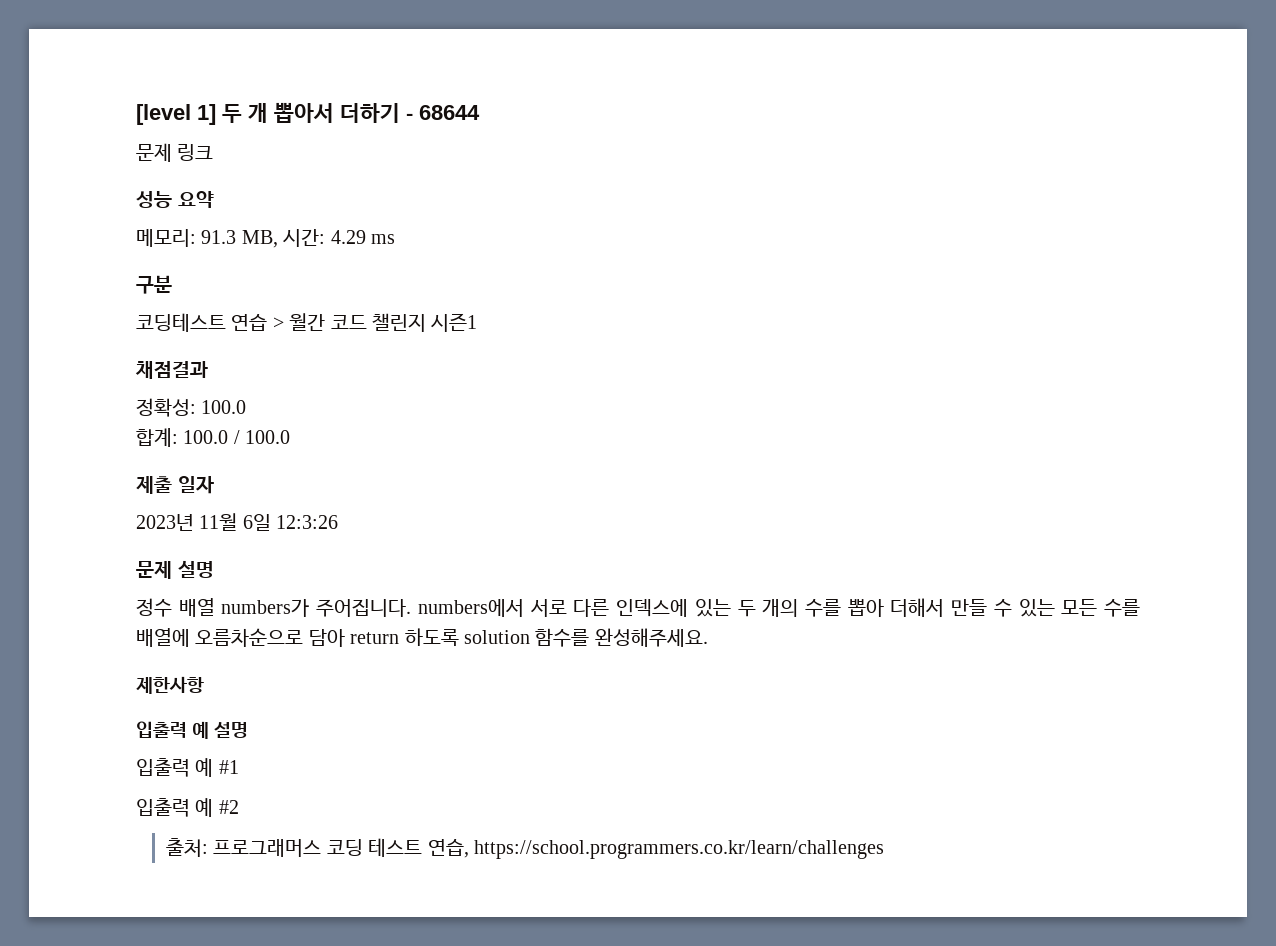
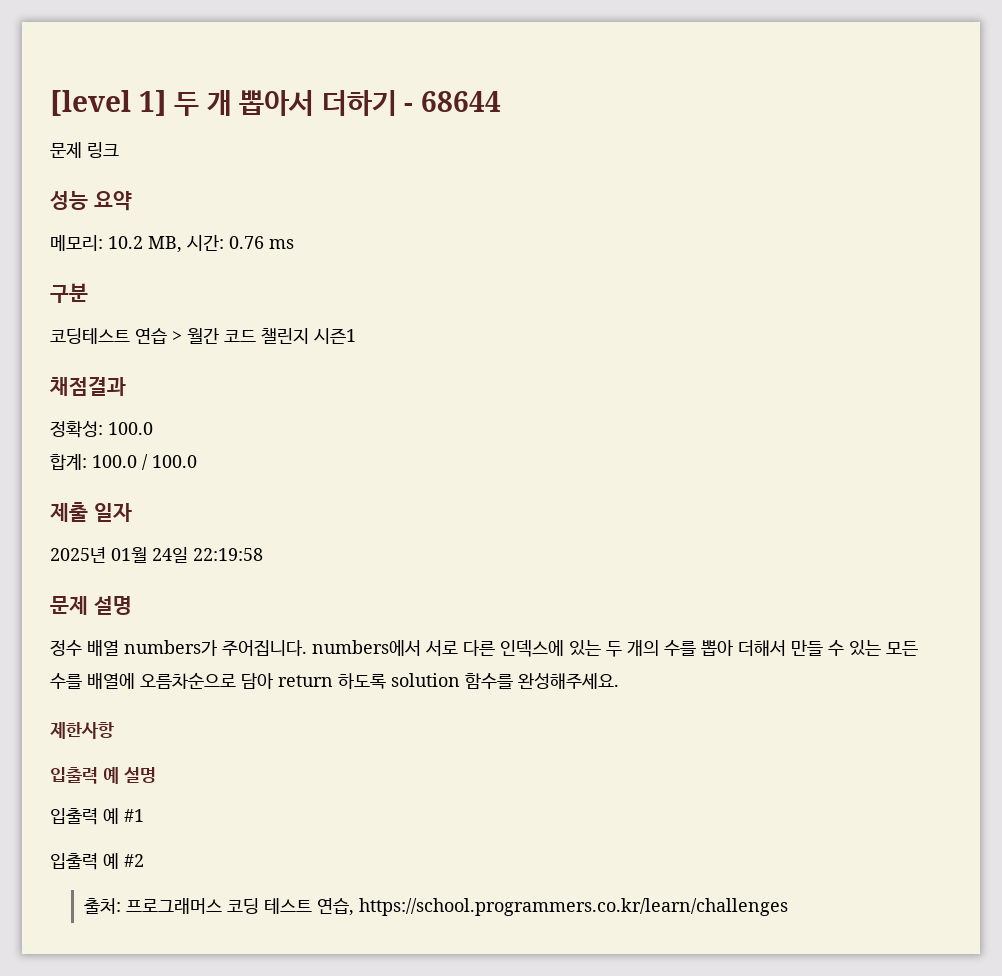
[201,230,237,244] 91.3 -> [108,236,143,249] 10.2
[330,230,366,244] 4.29 -> [229,236,264,249] 0.76
[136,513,339,531] 2023년 11월 6일 12:3:26 -> [50,547,263,563] 2025년 01월 24일 22:19:58

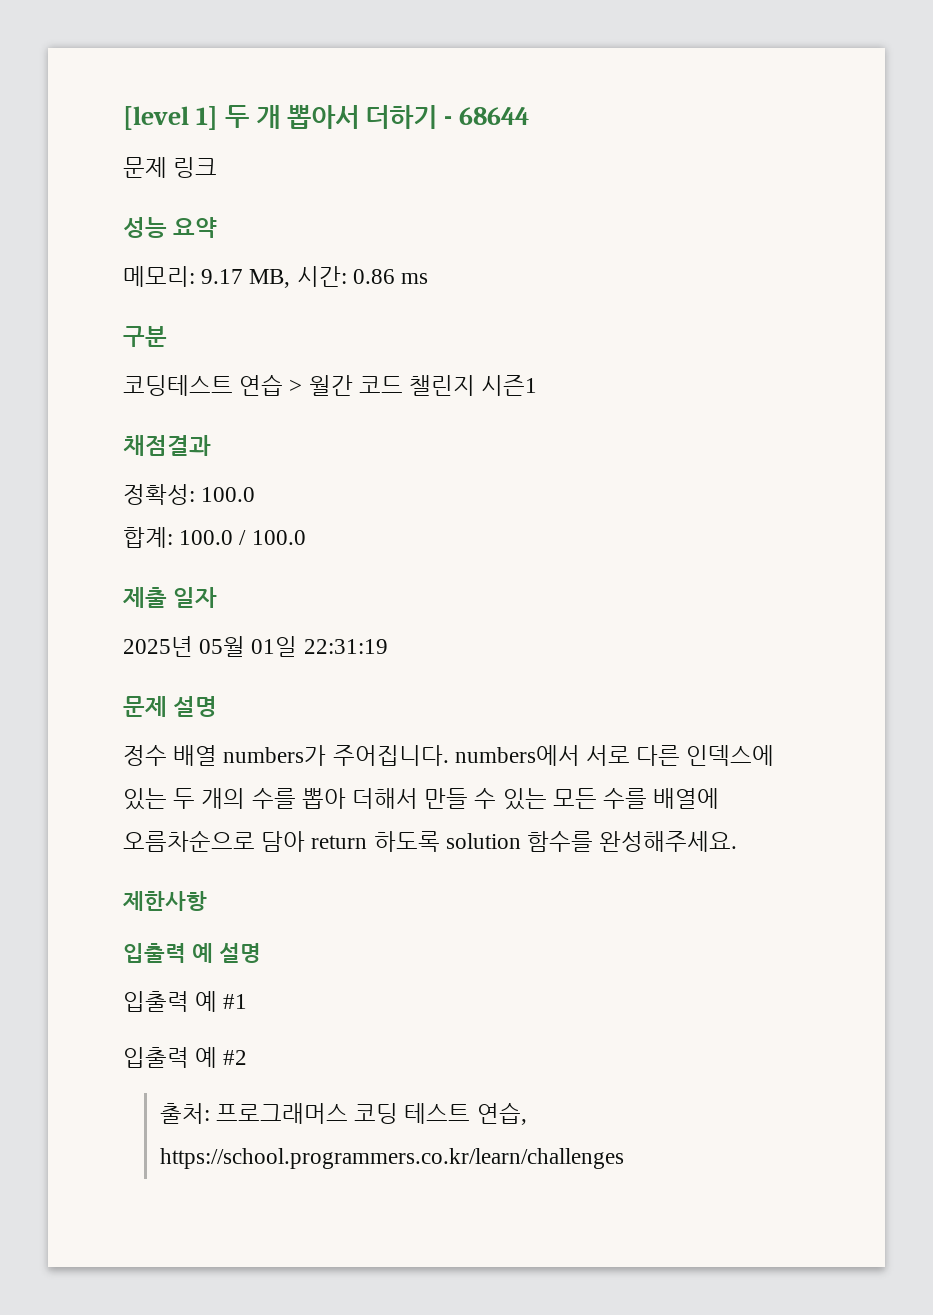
[108,236,143,249] 10.2 -> [201,269,244,284] 9.17
[229,236,264,249] 0.76 -> [352,269,395,284] 0.86
[111,547,263,563] 01월 24일 22:19:58 -> [199,636,388,657] 05월 01일 22:31:19

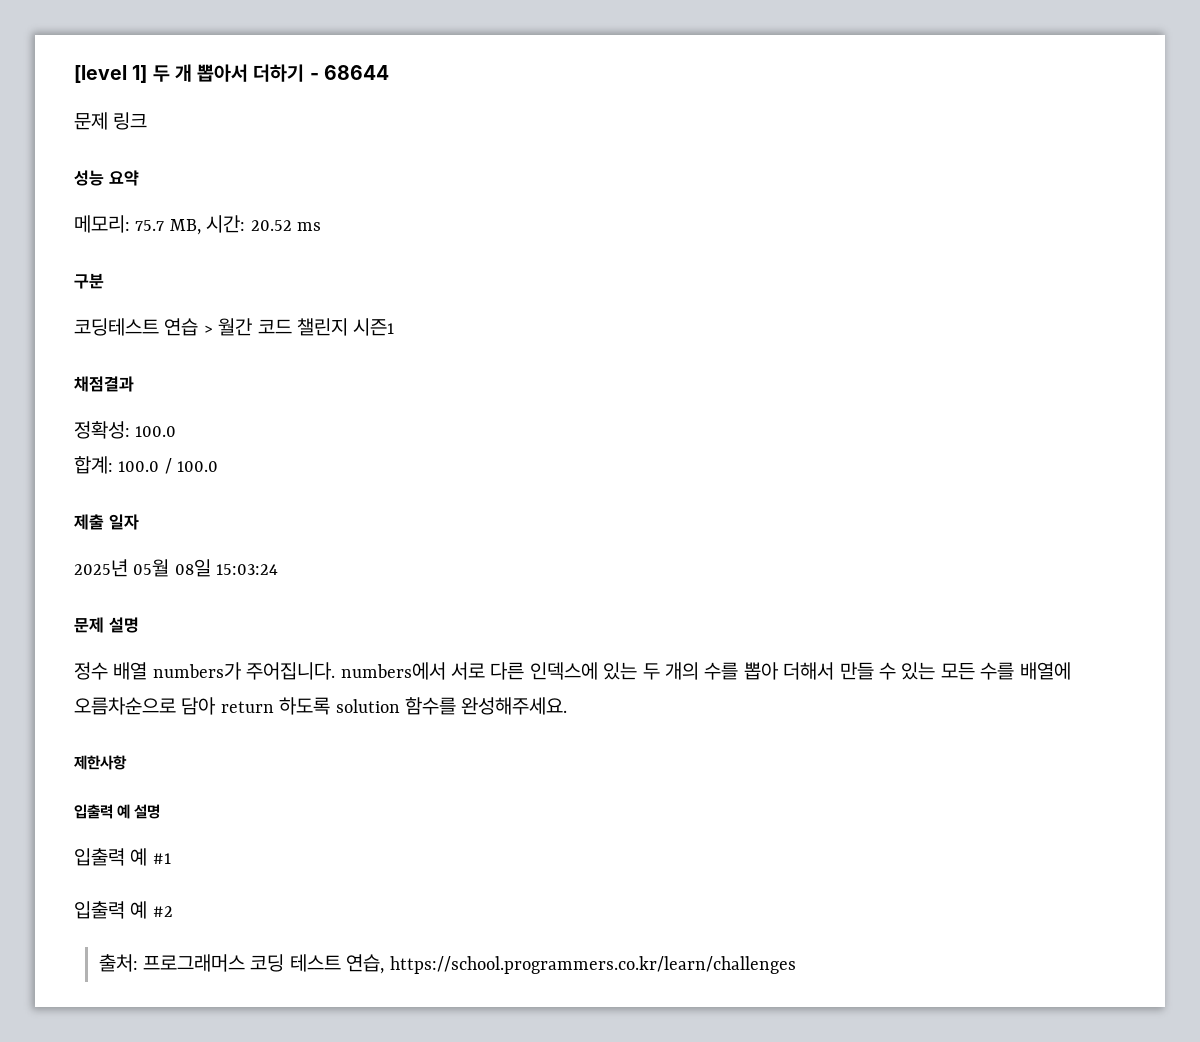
[201,269,244,284] 9.17 -> [135,220,165,231] 75.7
[352,269,395,284] 0.86 -> [250,220,292,231] 20.52
[251,636,388,657] 01일 22:31:19 -> [174,559,279,577] 08일 15:03:24

